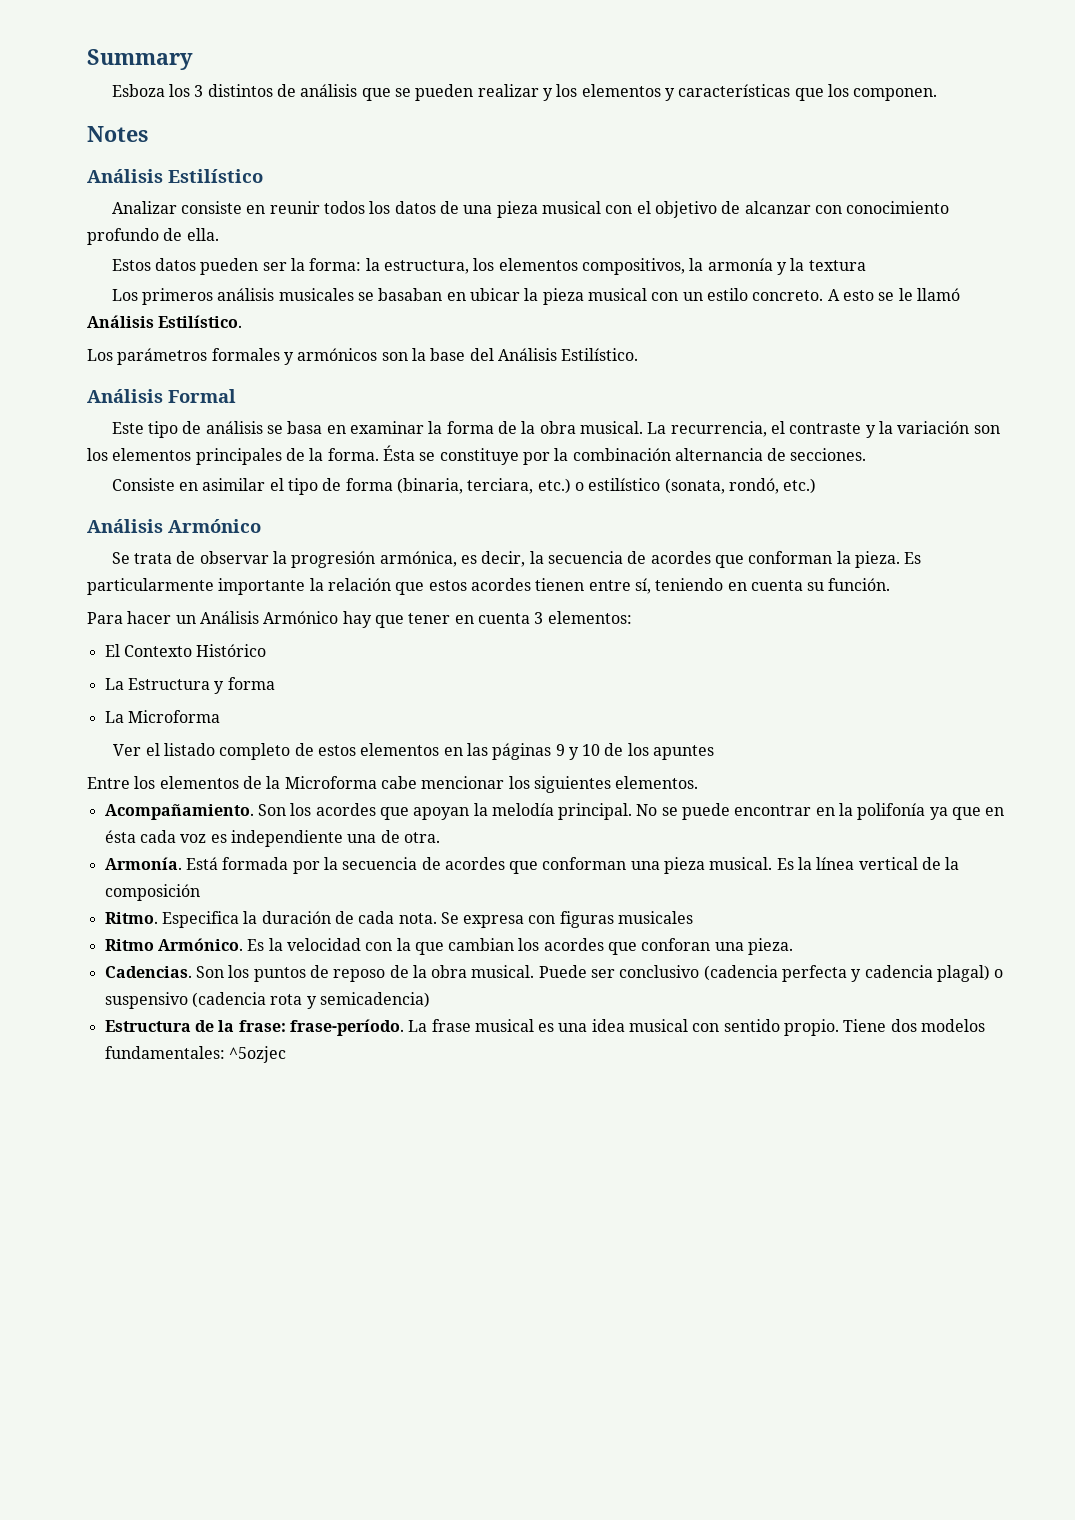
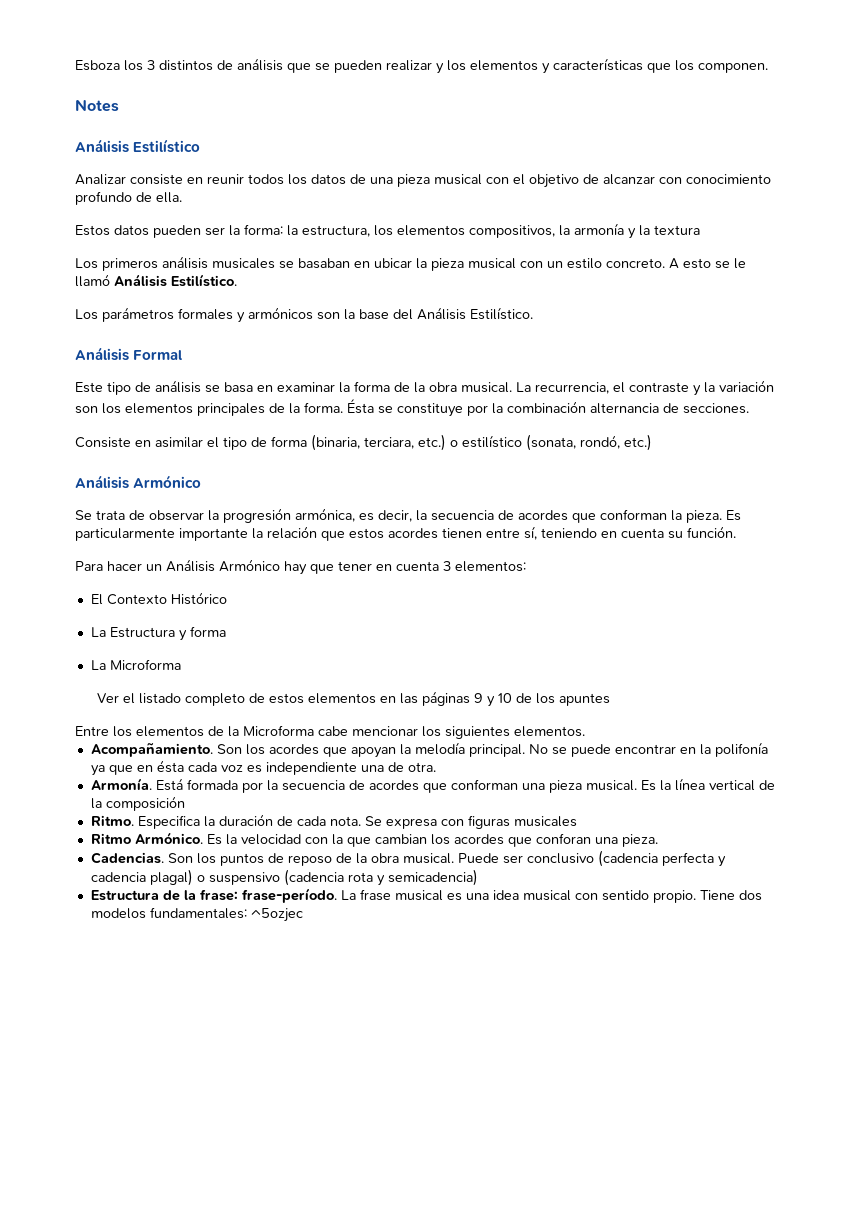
[87,49,193,70] Summary // -> (75, 65) none

